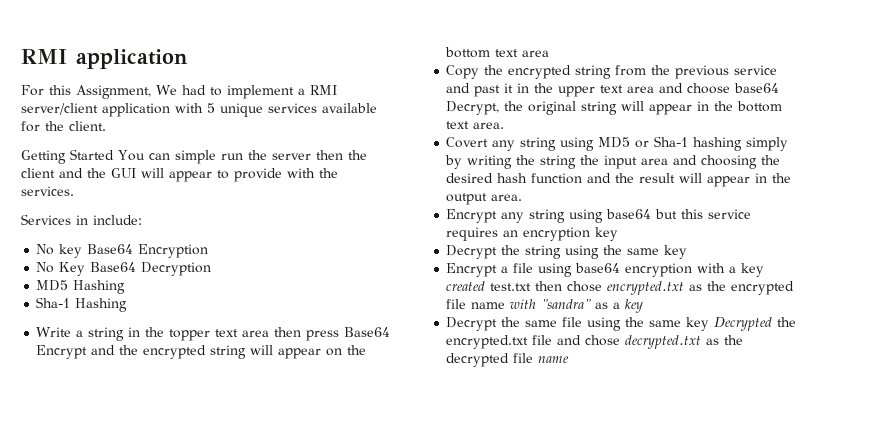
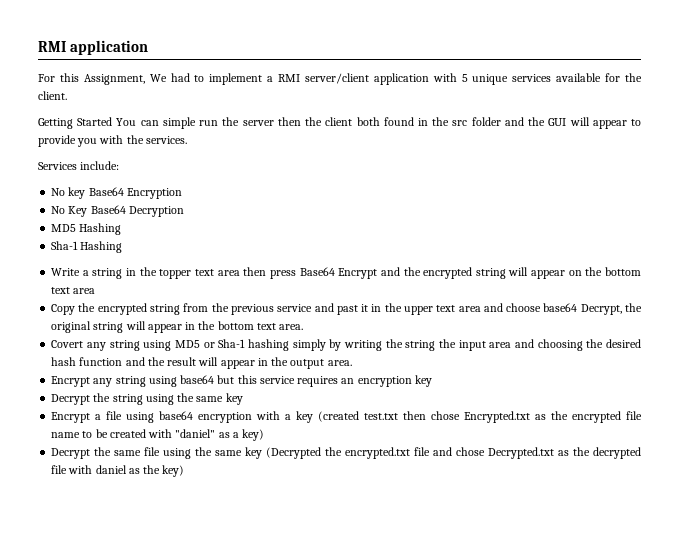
(55, 173) none -> [356,117,501,126] both found in the src folder
(282, 175) none -> [77,138,98,147] you
[76,215,88,225] in -> (77, 166) none
[446,281,486,291] created -> [318,411,360,422] (created
[607,281,685,295] encrypted.txt -> [464,411,531,423] Encrypted.txt
[510,299,592,309] with "sandra" -> [82,429,216,438] to be created with "daniel"
[625,299,644,313] key -> [242,429,265,441] key)
[714,317,773,331] Decrypted -> [266,447,322,459] (Decrypted
[625,335,702,349] decrypted.txt -> [488,447,555,459] Decrypted.txt
[538,356,570,363] name -> [68,465,185,477] with daniel as the key)

